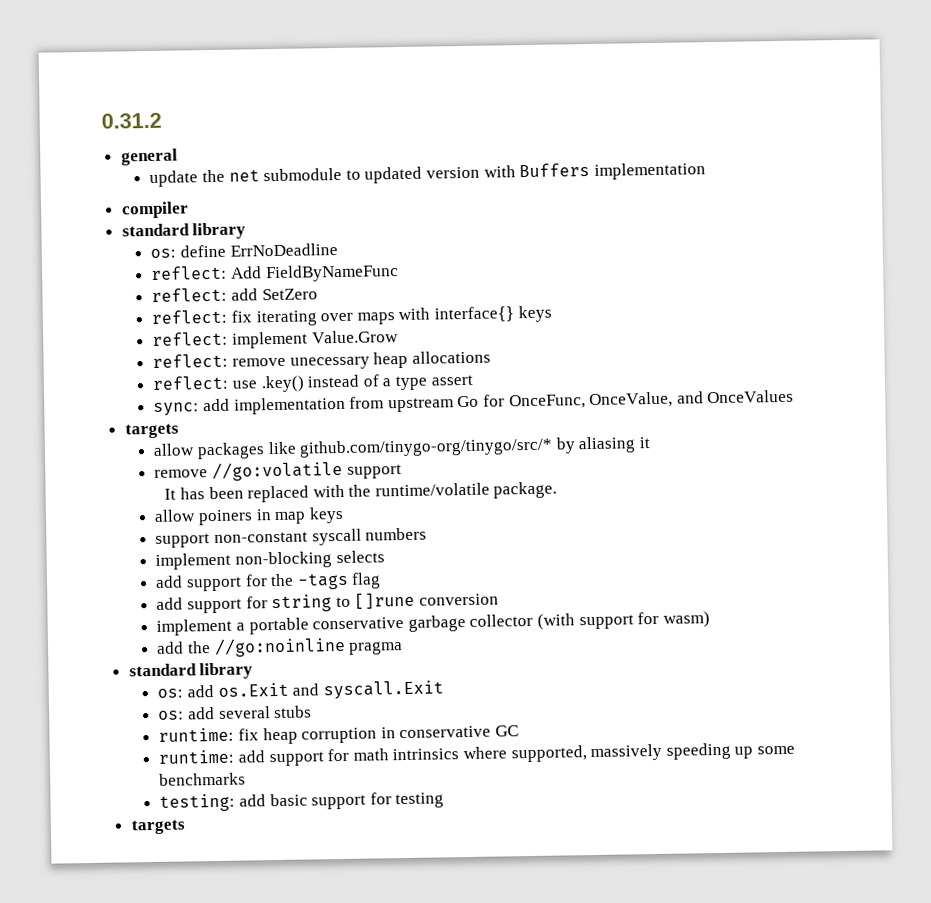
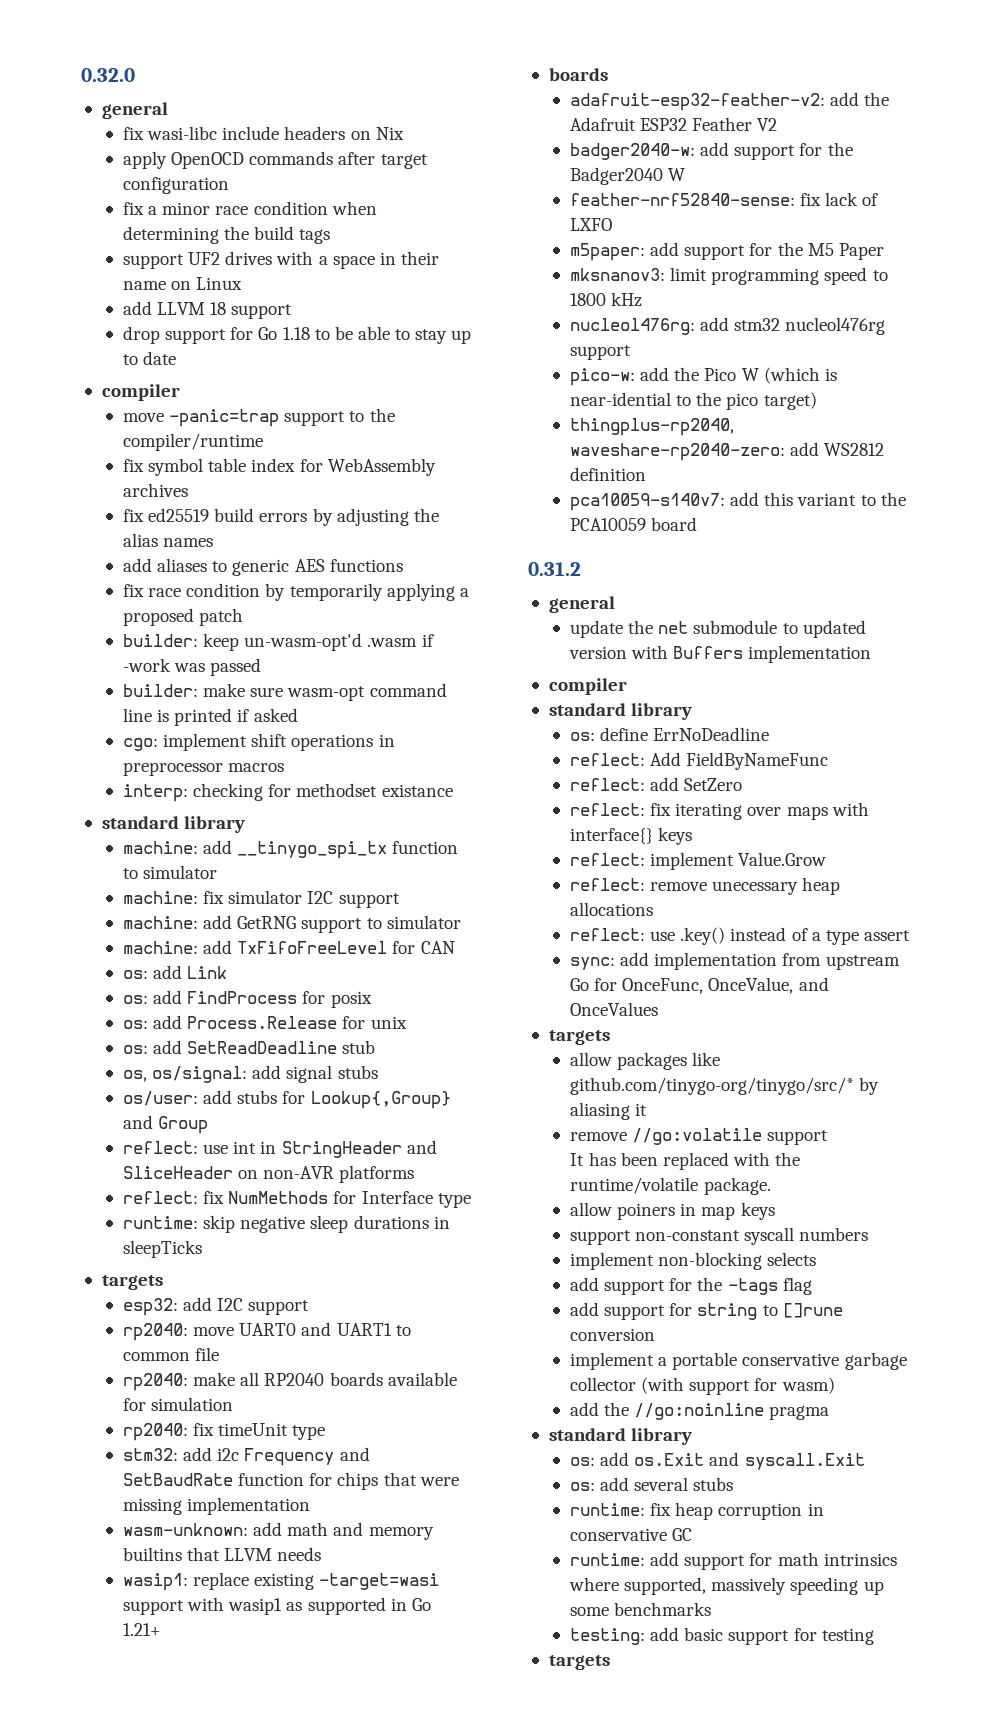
(101, 120) none -> [81,68,135,82] [101,102,168,119] [123,126,404,140] [123,151,428,169] [123,177,230,194] [123,201,377,215] [123,226,331,244] [123,251,440,269] [123,277,243,290] [123,301,293,319] [123,326,472,344] [123,351,177,365] [101,384,180,401] [123,408,395,427] [123,433,264,451] [123,458,436,476] [123,483,189,497] [123,508,439,526] [123,533,214,547] [123,558,403,576] [123,583,469,601] [123,608,244,626] [123,633,434,651] [123,658,262,676] [123,683,447,701] [123,708,298,726] [123,733,395,751] [123,762,285,776] [123,783,453,802] [101,816,246,833] [123,840,459,859] [123,865,218,879] [123,890,400,908] [123,915,461,933] [123,940,455,954] [123,965,228,979] [123,990,372,1008] [123,1015,407,1029] [123,1040,376,1054] [123,1065,378,1083] [123,1090,451,1109] [123,1115,209,1134] [123,1140,437,1158] [123,1165,415,1183] [123,1191,471,1208] [123,1215,450,1233] [123,1240,203,1258] [101,1275,163,1290] [123,1297,310,1316] [123,1322,411,1341] [123,1347,220,1361] [123,1372,457,1391] [123,1397,234,1411] [123,1423,326,1441] [123,1447,370,1466] [123,1472,459,1490] [123,1497,311,1515] [123,1522,434,1540] [123,1547,322,1561] [123,1572,440,1591] [123,1597,431,1615] [123,1623,162,1636] [548,68,608,81] [570,92,890,111] [570,117,778,131] [570,142,853,160] [570,167,686,185] [570,192,879,206] [570,218,613,231] [570,242,884,261] [570,267,888,285] [570,292,643,307] [570,317,886,335] [570,345,632,360] [570,367,837,386] [570,392,817,410] [570,418,735,436] [570,442,885,461] [570,467,647,481] [570,492,906,511] [570,517,698,531] 0.32.0 // general // fix wasi-libc include headers on Nix // apply OpenOCD commands after target configuration // fix a minor race condition when determining the build tags // support UF2 drives with a space in their name on Linux // add LLVM 18 support // drop support for Go 1.18 to be able to stay up to date // compiler // move -panic=trap support to the compiler/runtime // fix symbol table index for WebAssembly archives // fix ed25519 build errors by adjusting the alias names // add aliases to generic AES functions // fix race condition by temporarily applying a proposed patch // builder: keep un-wasm-opt'd .wasm if -work was passed // builder: make sure wasm-opt command line is printed if asked // cgo: implement shift operations in preprocessor macros // interp: checking for methodset existance // standard library // machine: add __tinygo_spi_tx function to simulator // machine: fix simulator I2C support // machine: add GetRNG support to simulator // machine: add TxFifoFreeLevel for CAN // os: add Link // os: add FindProcess for posix // os: add Process.Release for unix // os: add SetReadDeadline stub // os, os/signal: add signal stubs // os/user: add stubs for Lookup{,Group} and Group // reflect: use int in StringHeader and SliceHeader on non-AVR platforms // reflect: fix NumMethods for Interface type // runtime: skip negative sleep durations in sleepTicks // targets // esp32: add I2C support // rp2040: move UART0 and UART1 to common file // rp2040: make all RP2040 boards available for simulation // rp2040: fix timeUnit type // stm32: add i2c Frequency and SetBaudRate function for chips that were missing implementation // wasm-unknown: add math and memory builtins that LLVM needs // wasip1: replace existing -target=wasi support with wasip1 as supported in Go 1.21+ // boards // adafruit-esp32-feather-v2: add the Adafruit ESP32 Feather V2 // badger2040-w: add support for the Badger2040 W // feather-nrf52840-sense: fix lack of LXFO // m5paper: add support for the M5 Paper // mksnanov3: limit programming speed to 1800 kHz // nucleol476rg: add stm32 nucleol476rg support // pico-w: add the Pico W (which is near-idential to the pico target) // thingplus-rp2040, waveshare-rp2040-zero: add WS2812 definition // pca10059-s140v7: add this variant to the PCA10059 board //

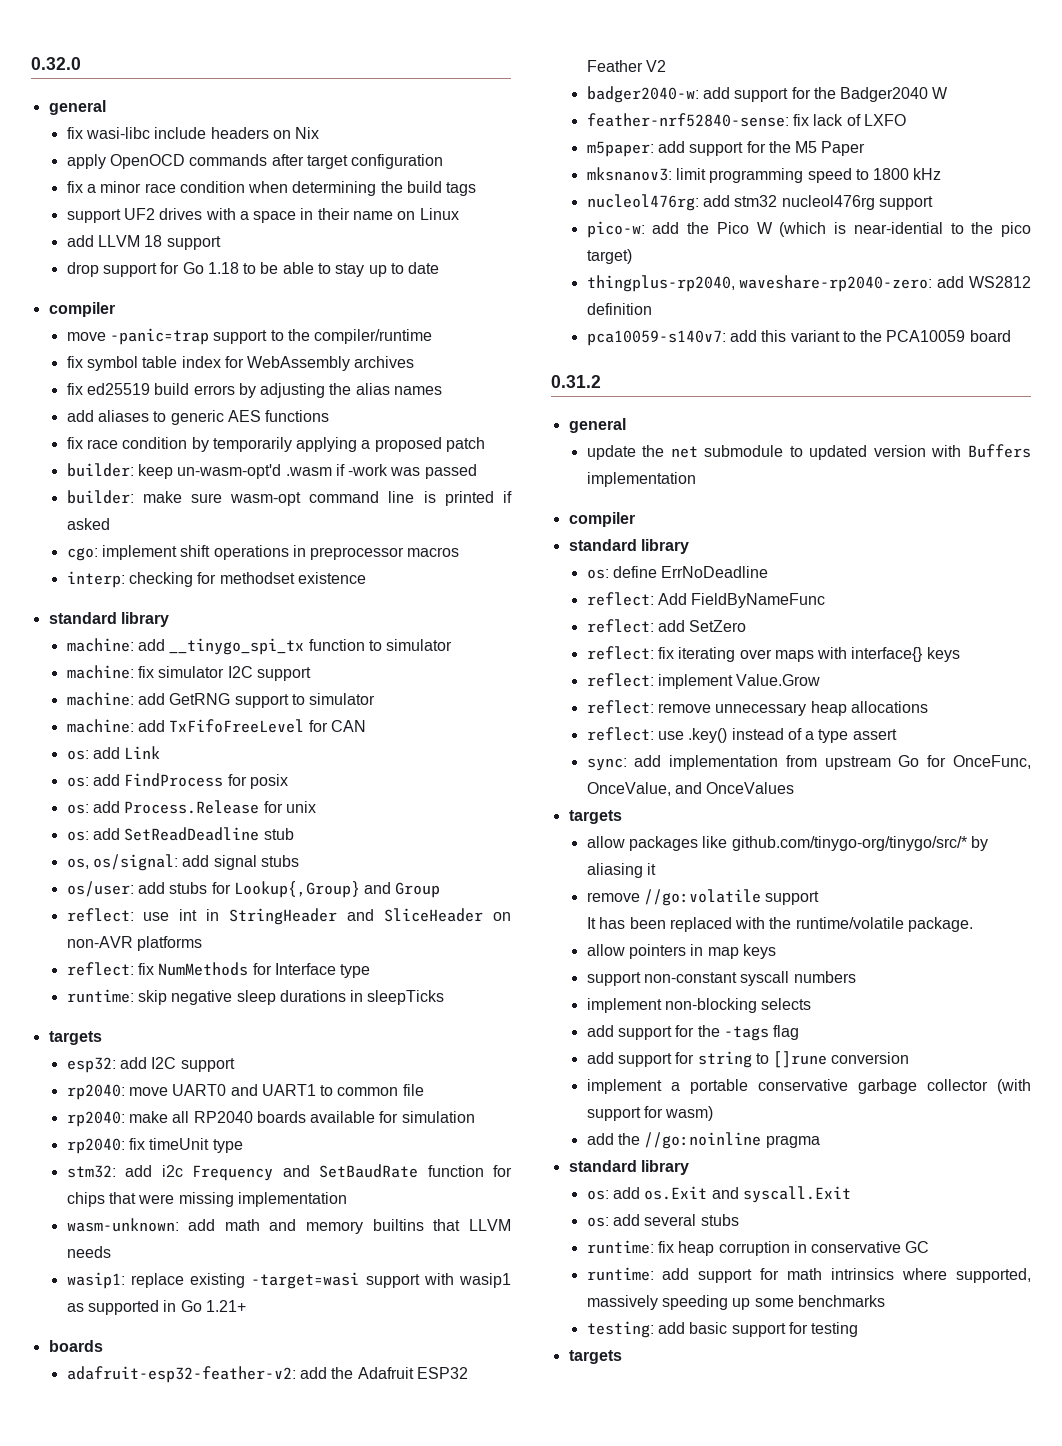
[381,784,453,797] existance -> [297,572,366,584] existence
[712,881,799,895] unecessary -> [715,703,807,716] unnecessary
[617,1203,676,1220] poiners -> [628,944,686,959] pointers

